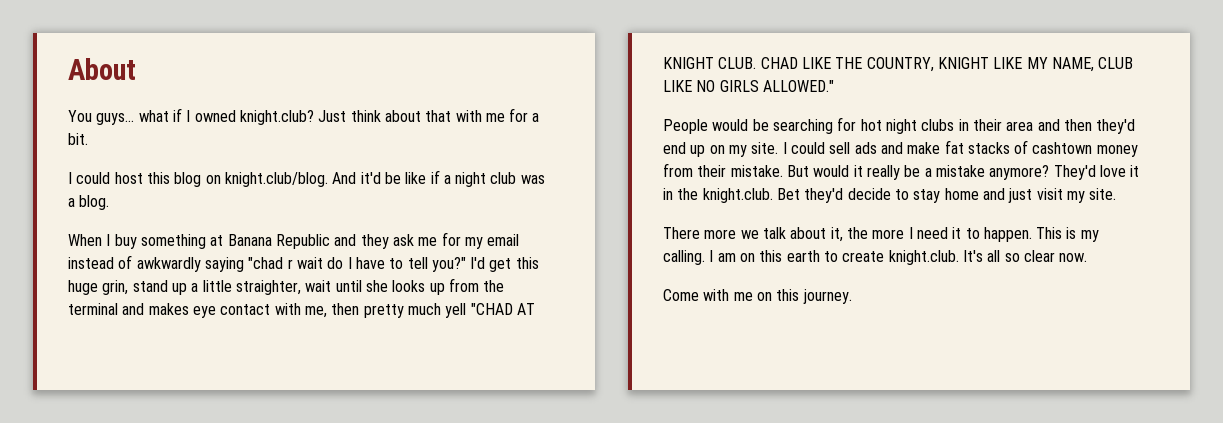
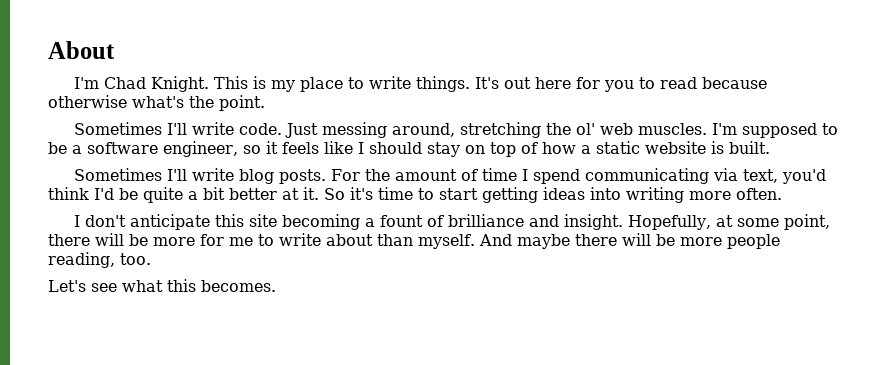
[68,108,540,125] [68,133,88,145] [68,170,545,187] [68,195,110,210] [68,232,520,249] [68,255,539,272] [68,278,505,295] [68,303,535,318] [663,57,1134,72] [663,80,834,92] [663,117,1136,134] [663,140,1138,157] [663,163,1140,180] [663,188,1117,203] [663,227,1099,242] [663,250,1088,265] [663,289,852,304] You guys... what if I owned knight.club? Just think about that with me for a bit. // I could host this blog on knight.club/blog. And it'd be like if a night club was a blog. // When I buy something at Banana Republic and they ask me for my email instead of awkwardly saying "chad r wait do I have to tell you?" I'd get this huge grin, stand up a little straighter, wait until she looks up from the terminal and makes eye contact with me, then pretty much yell "CHAD AT KNIGHT CLUB. CHAD LIKE THE COUNTRY, KNIGHT LIKE MY NAME, CLUB LIKE NO GIRLS ALLOWED." // People would be searching for hot night clubs in their area and then they'd end up on my site. I could sell ads and make fat stacks of cashtown money from their mistake. But would it really be a mistake anymore? They'd love it in the knight.club. Bet they'd decide to stay home and just visit my site. // There more we talk about it, the more I need it to happen. This is my calling. I am on this earth to create knight.club. It's all so clear now. // Come with me on this journey. -> [74,76,768,92] [48,95,265,111] [74,122,839,138] [48,141,770,157] [74,168,827,184] [48,187,782,203] [74,214,831,230] [48,233,780,249] [48,252,151,268] [48,279,276,292] I'm Chad Knight. This is my place to write things. It's out here for you to read because otherwise what's the point. // Sometimes I'll write code. Just messing around, stretching the ol' web muscles. I'm supposed to be a software engineer, so it feels like I should stay on top of how a static website is built. // Sometimes I'll write blog posts. For the amount of time I spend communicating via text, you'd think I'd be quite a bit better at it. So it's time to start getting ideas into writing more often. // I don't anticipate this site becoming a fount of brilliance and insight. Hopefully, at some point, there will be more for me to write about than myself. And maybe there will be more people reading, too. // Let's see what this becomes.

